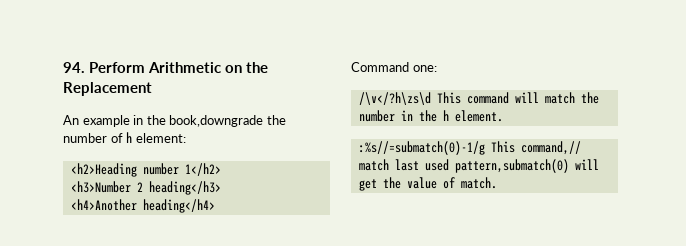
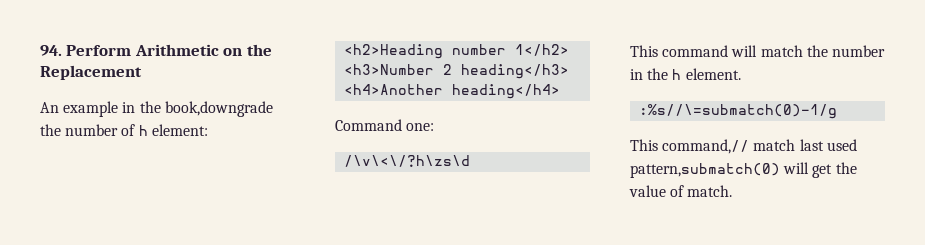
[358,92,431,105] /\v</?h\zs\d -> [344,155,471,167] /\v\<\/?h\zs\d //
[358,141,485,155] :%s//=submatch(0)-1/g -> [639,104,838,119] :%s//\=submatch(0)-1/g //

